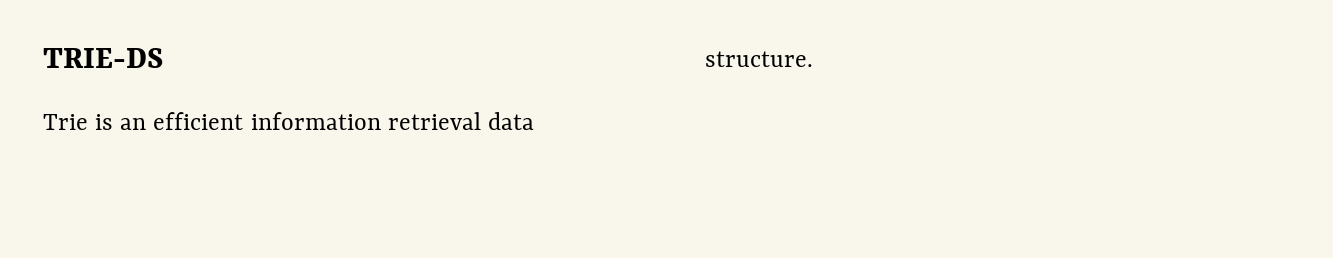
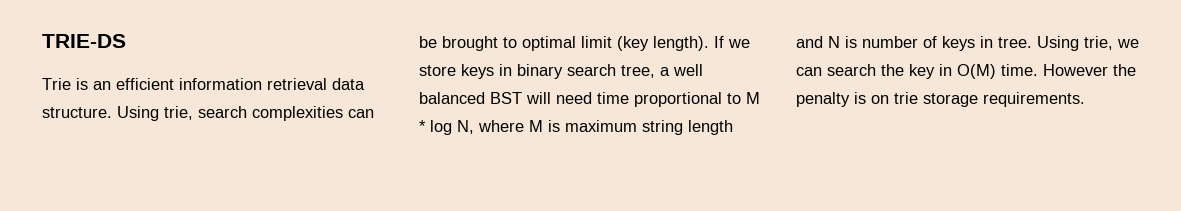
(813, 59) none -> [117,106,374,121] [419,36,750,51] [419,64,703,79] [419,92,760,107] [419,120,733,135] [796,36,1139,51] [796,64,1136,79] [796,92,1085,107] Using trie, search complexities can be brought to optimal limit (key length). If we store keys in binary search tree, a well balanced BST will need time proportional to M * log N, where M is maximum string length and N is number of keys in tree. Using trie, we can search the key in O(M) time. However the penalty is on trie storage requirements.

